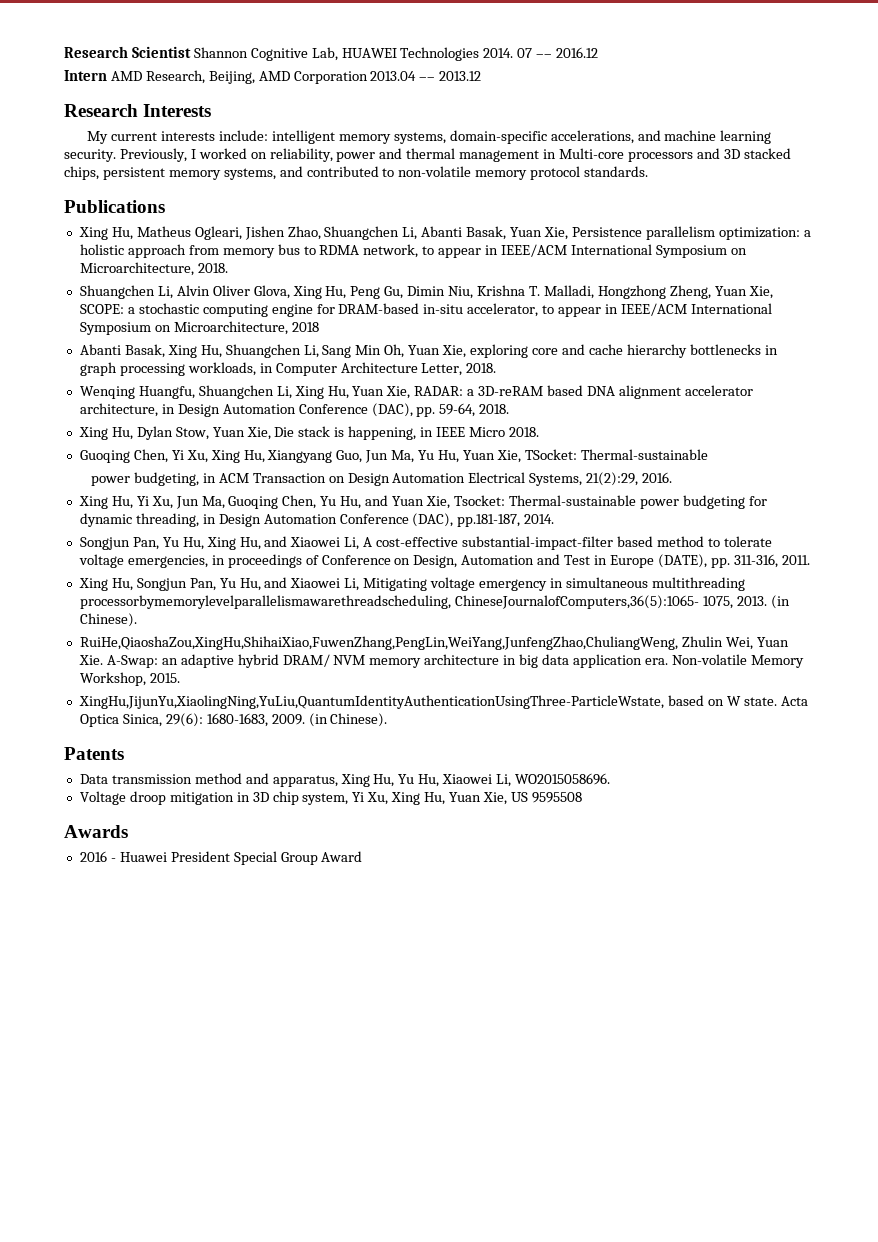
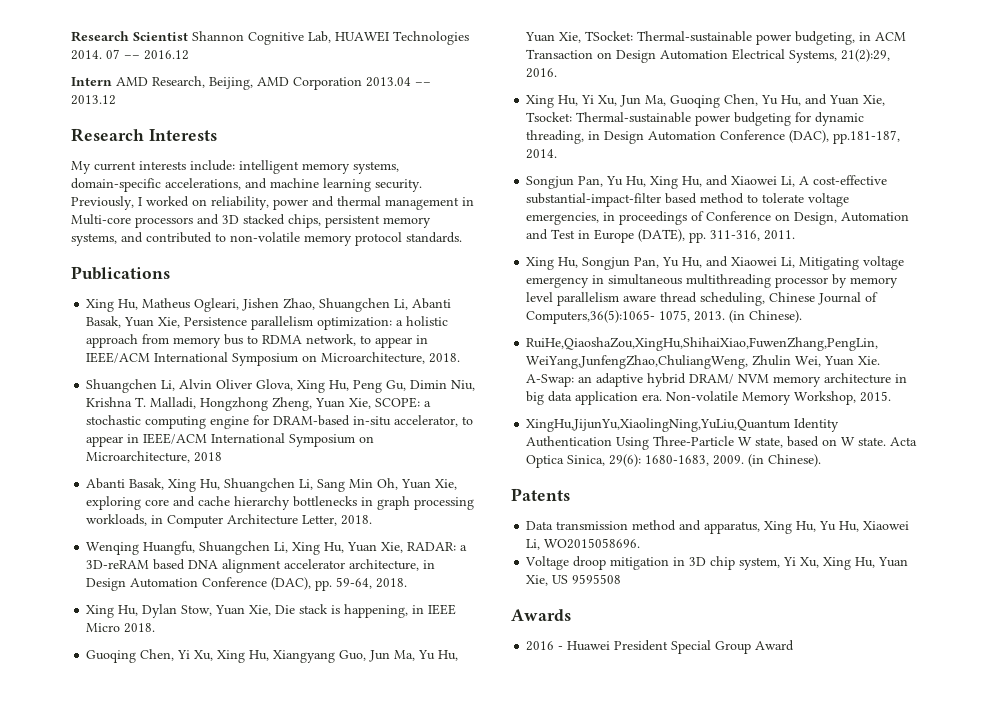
(708, 454) // -> (753, 36) none
[79,595,699,609] processorbymemorylevelparallelismawarethreadscheduling, ChineseJournalofComputers,36(5):1065- -> [775,274,899,288] [526,292,879,306] [526,310,656,324] processor by memory level parallelism aware thread scheduling, Chinese Journal of Computers,36(5):1065-
[78,695,664,709] XingHu,JijunYu,XiaolingNing,YuLiu,QuantumIdentityAuthenticationUsingThree-ParticleWstate, -> [526,418,840,432] [526,436,784,450] XingHu,JijunYu,XiaolingNing,YuLiu,Quantum Identity Authentication Using Three-Particle W state,

